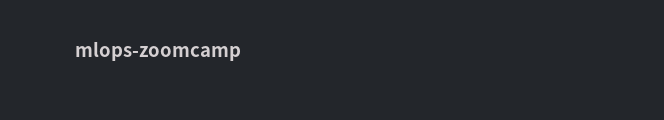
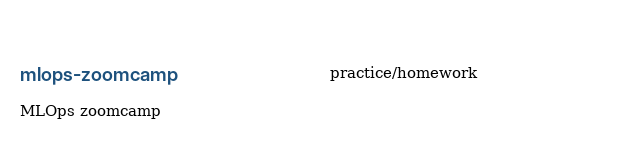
(241, 51) none -> [20,105,161,119] [330,66,478,81] // MLOps zoomcamp practice/homework

